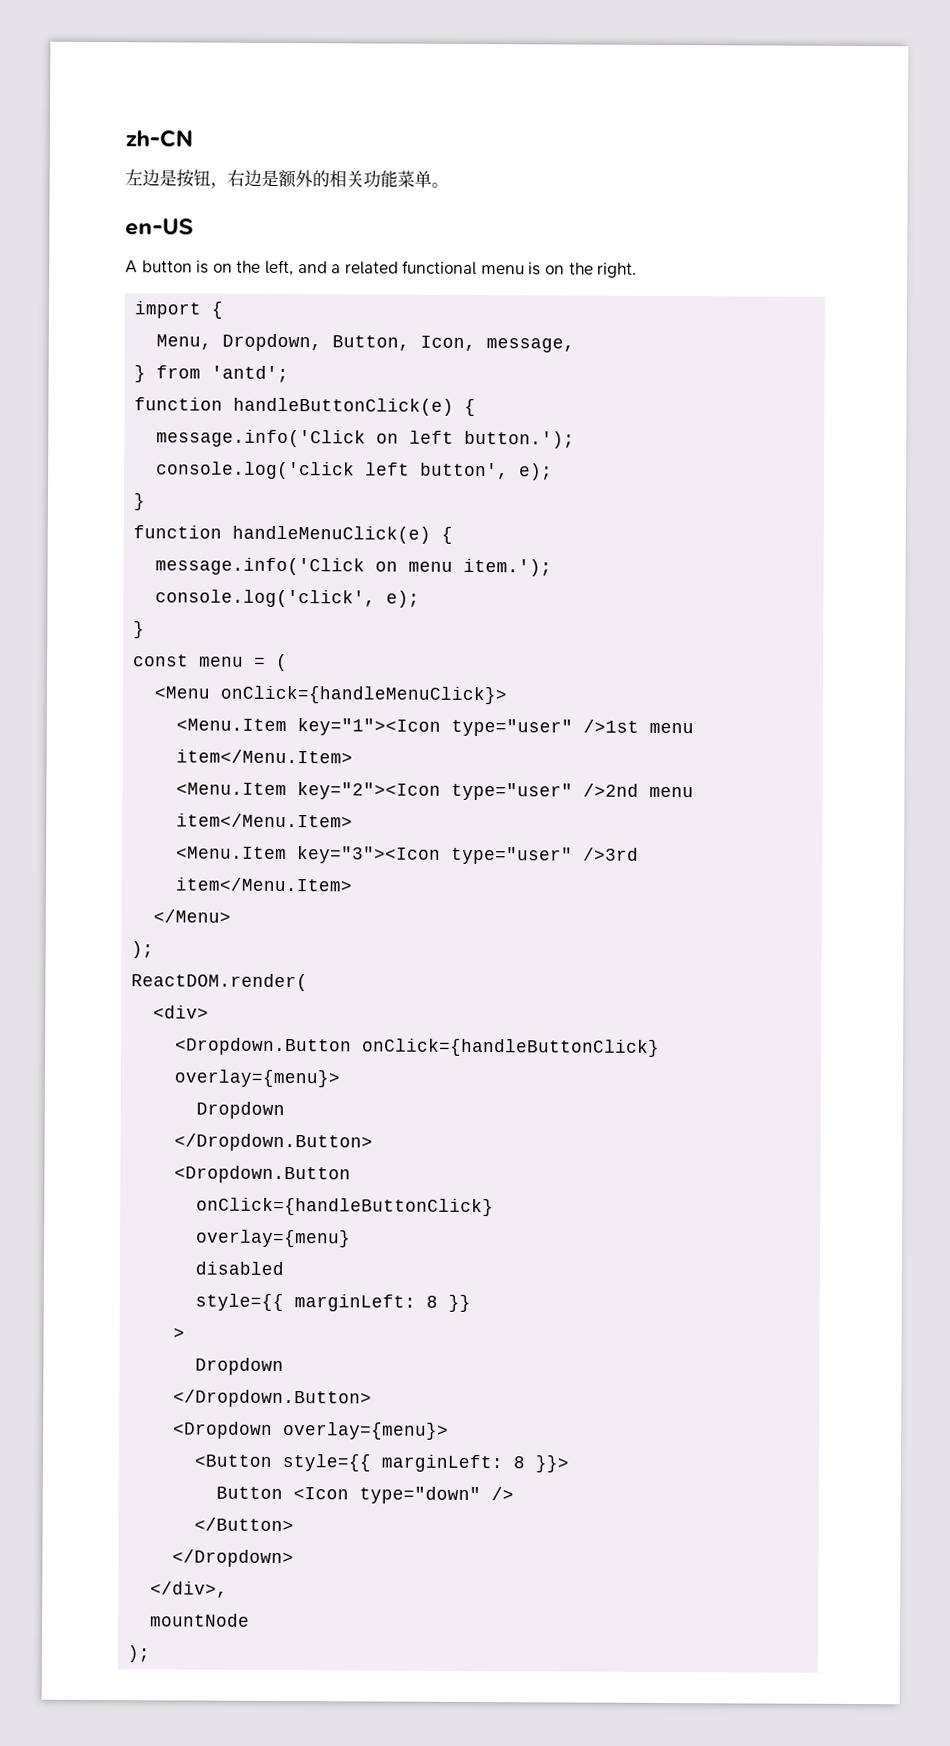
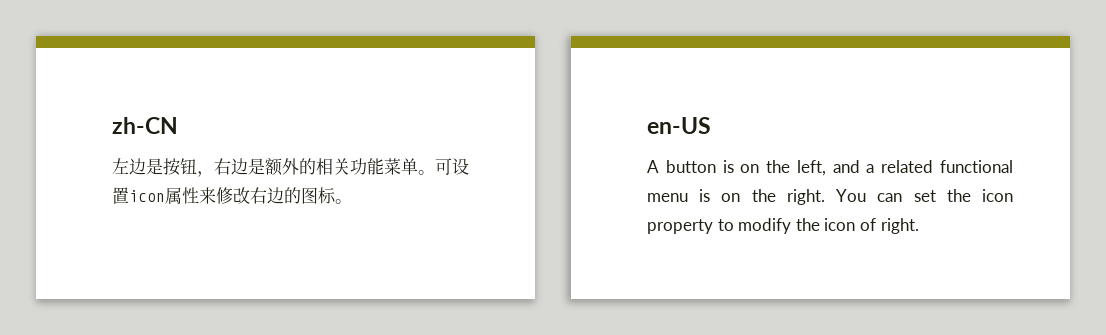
(449, 185) none -> [435,158,469,175] [112,187,352,204] 可设置icon属性来修改右边的图标。
[134,301,224,319] [156,333,576,353] [134,365,290,384] [134,397,477,417] [156,429,576,449] [156,461,554,481] [133,493,146,511] [133,525,454,544] [155,557,553,577] [155,589,421,608] [133,621,146,639] [133,653,289,672] [154,685,508,705] [176,718,695,737] [176,749,354,764] [176,782,695,801] [176,813,354,828] [176,846,640,865] [175,877,353,892] [153,909,232,923] [131,941,155,959] [131,973,309,992] [153,1005,210,1019] [175,1037,661,1057] [174,1069,341,1088] [196,1101,286,1120] [174,1133,374,1152] [174,1165,352,1184] [196,1197,495,1217] [196,1229,352,1248] [195,1261,285,1276] [195,1293,472,1312] [173,1327,186,1339] [195,1357,285,1376] [173,1389,373,1408] [173,1421,450,1440] [194,1454,570,1473] [216,1486,515,1505] [194,1517,295,1532] [172,1549,295,1568] [150,1581,229,1598] [150,1613,251,1627] [127,1645,151,1663] // import { // Menu, Dropdown, Button, Icon, message, // } from 'antd'; // function handleButtonClick(e) { // message.info('Click on left button.'); // console.log('click left button', e); // } // function handleMenuClick(e) { // message.info('Click on menu item.'); // console.log('click', e); // } // const menu = ( // <Menu onClick={handleMenuClick}> // <Menu.Item key="1"><Icon type="user" />1st menu item</Menu.Item> // <Menu.Item key="2"><Icon type="user" />2nd menu item</Menu.Item> // <Menu.Item key="3"><Icon type="user" />3rd item</Menu.Item> // </Menu> // ); // ReactDOM.render( // <div> // <Dropdown.Button onClick={handleButtonClick} overlay={menu}> // Dropdown // </Dropdown.Button> // <Dropdown.Button // onClick={handleButtonClick} // overlay={menu} // disabled // style={{ marginLeft: 8 }} // > // Dropdown // </Dropdown.Button> // <Dropdown overlay={menu}> // <Button style={{ marginLeft: 8 }}> // Button <Icon type="down" /> // </Button> // </Dropdown> // </div>, // mountNode // ); -> [836,189,1013,202] [647,218,919,234] You can set the icon property to modify the icon of right.

